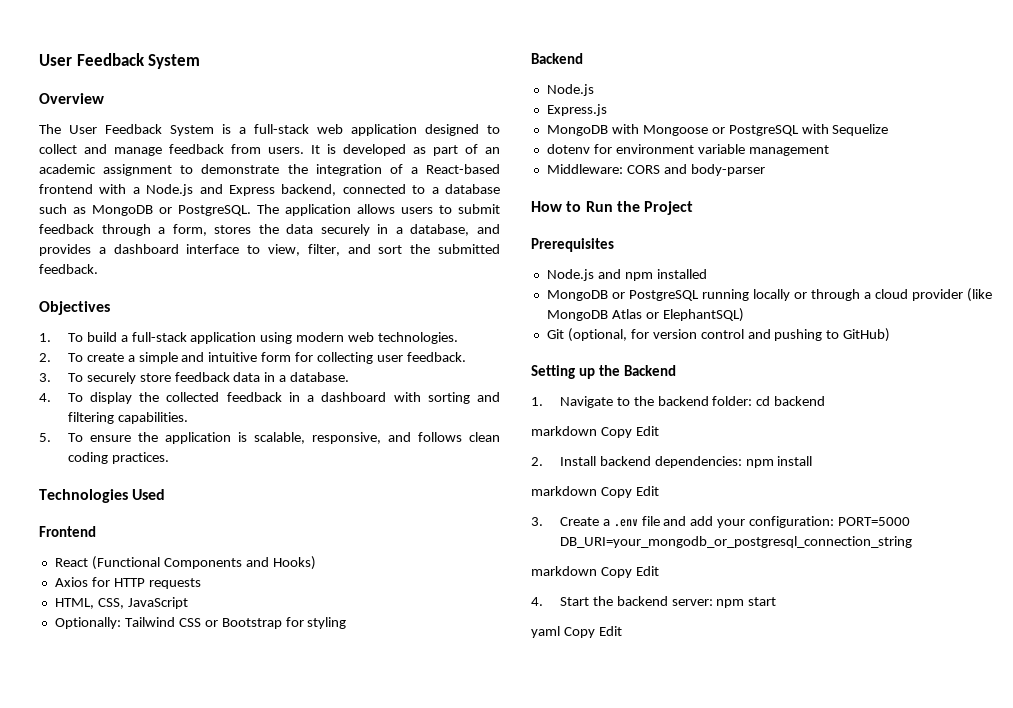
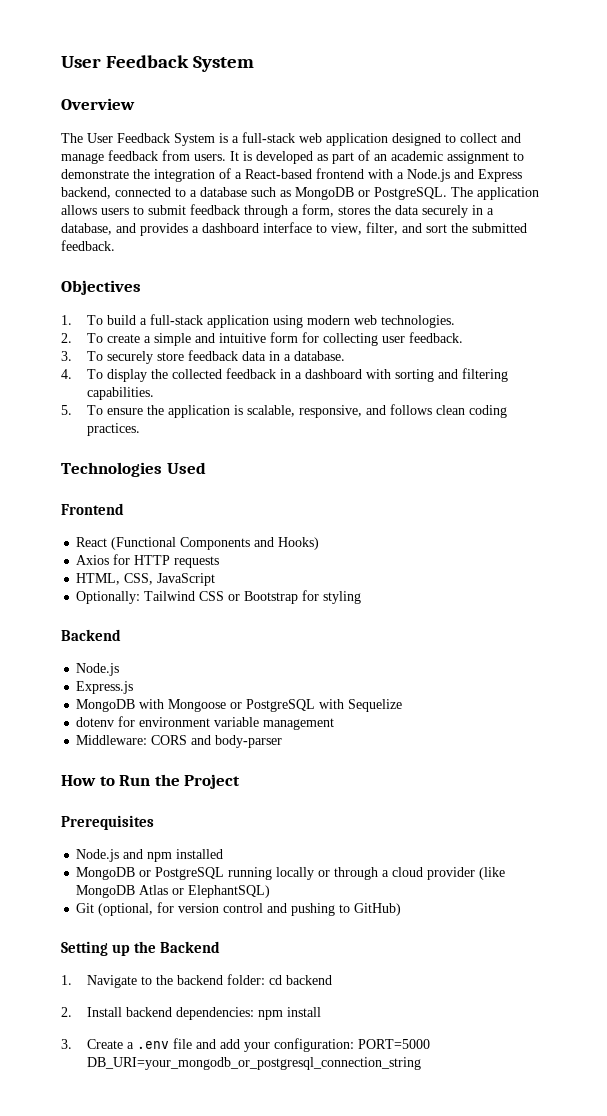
[531,426,659,438] // markdown Copy Edit -> (332, 980) none
[531,486,659,498] // markdown Copy Edit -> (321, 1012) none
[531,566,659,578] [531,596,777,608] [531,626,622,638] // markdown Copy Edit // 4. Start the backend server: npm start // yaml Copy Edit -> (421, 1063) none

